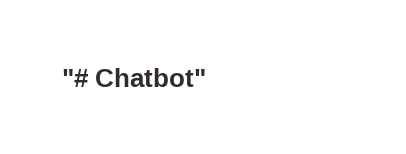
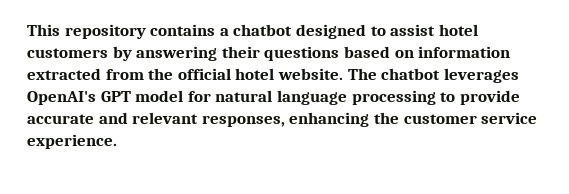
[62,68,207,87] "# Chatbot" -> [27,24,478,39] [27,46,511,61] [27,68,519,83] [27,90,520,105] [27,112,538,127] [27,134,117,149] This repository contains a chatbot designed to assist hotel customers by answering their questions based on information extracted from the official hotel website. The chatbot leverages OpenAI's GPT model for natural language processing to provide accurate and relevant responses, enhancing the customer service experience.

